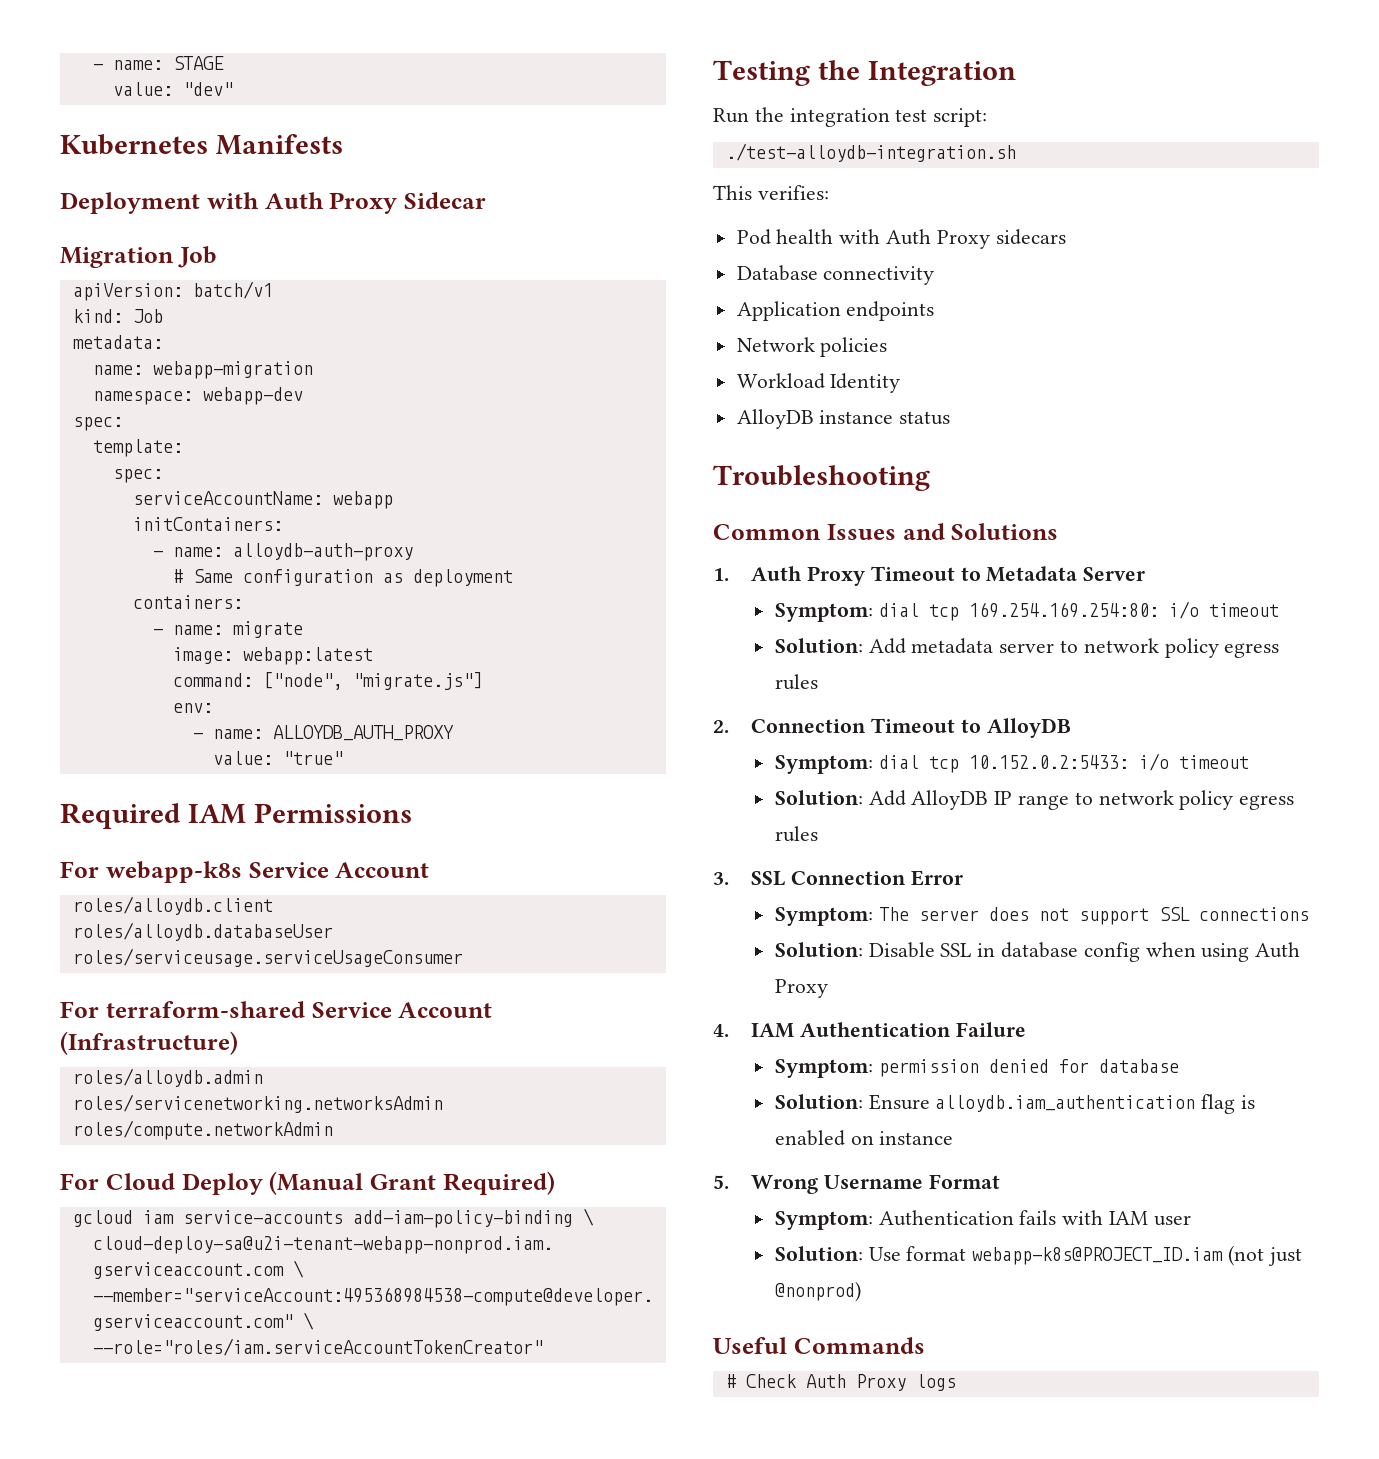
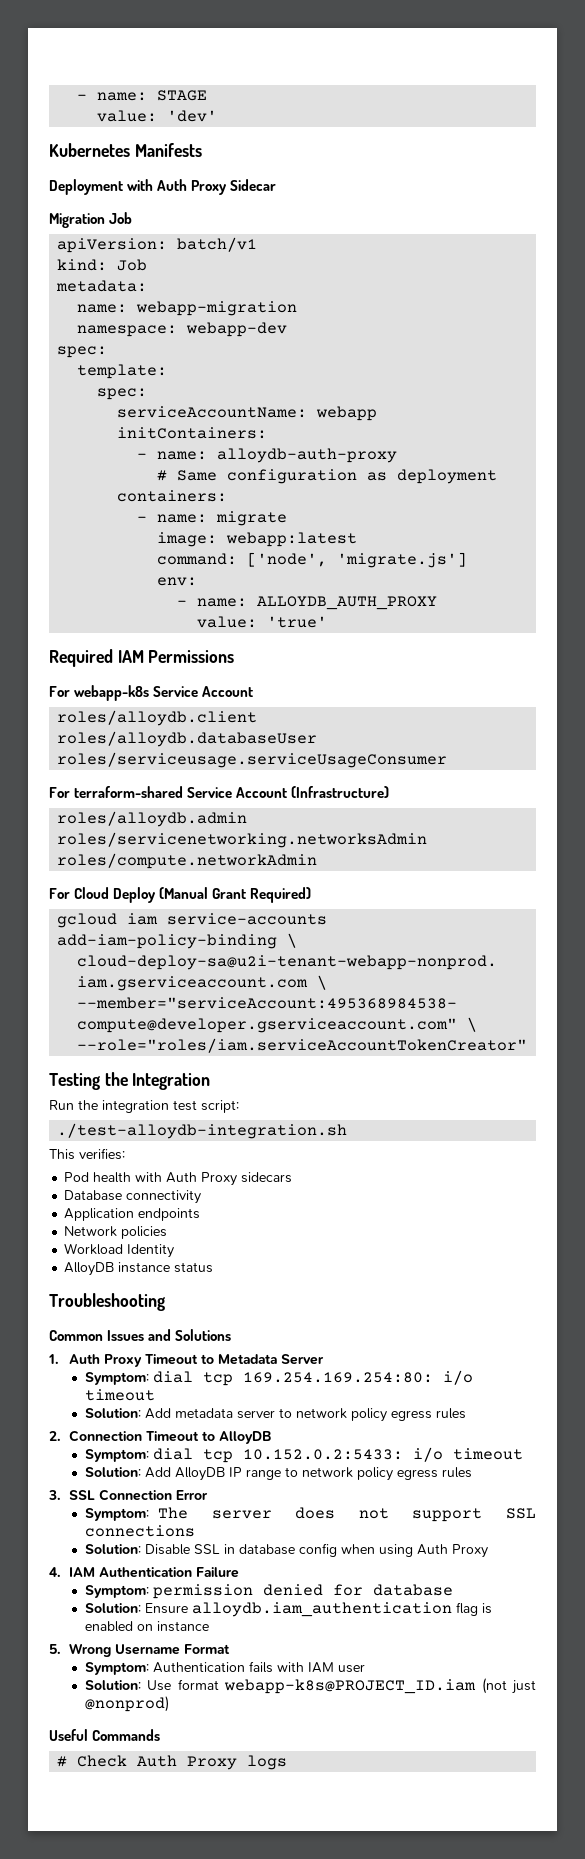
[182,82,233,96] "dev" -> [167,110,218,122] 'dev'
[262,672,483,690] ["node", "migrate.js"] -> [247,552,468,568] ['node', 'migrate.js']
[282,751,343,765] "true" -> [267,616,328,628] 'true'

